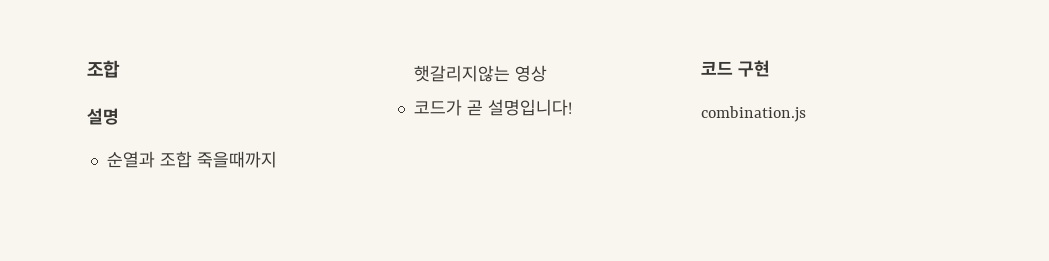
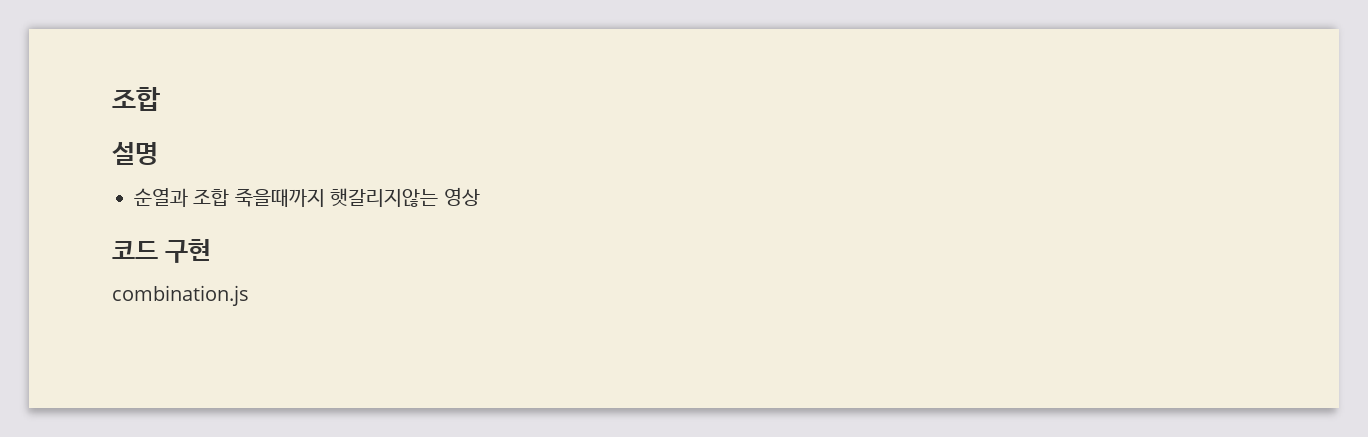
[413,99,572,116] // 코드가 곧 설명입니다! -> (480, 196) none

